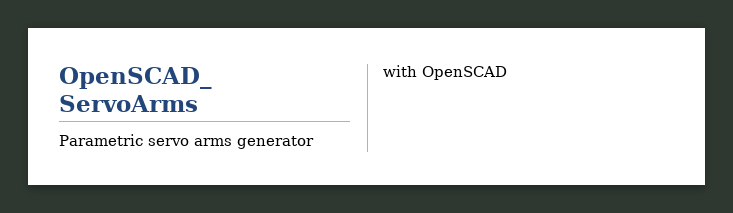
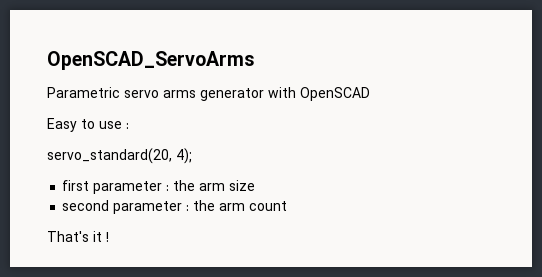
(507, 73) none -> [47,118,129,132] [47,148,192,164] [62,180,256,194] [62,200,288,214] [47,231,109,242] // Easy to use : // servo_standard(20, 4); // first parameter : the arm size // second parameter : the arm count // That's it !

